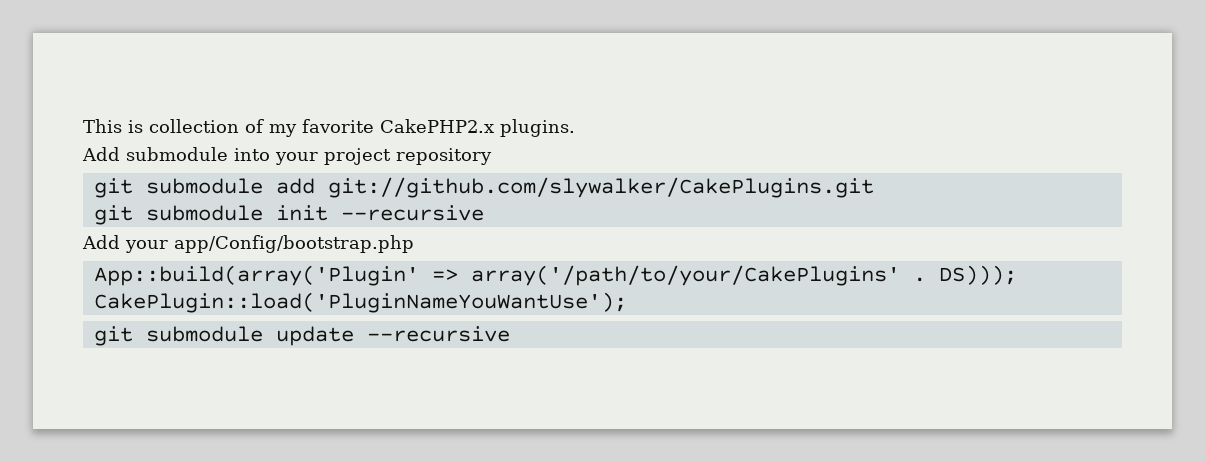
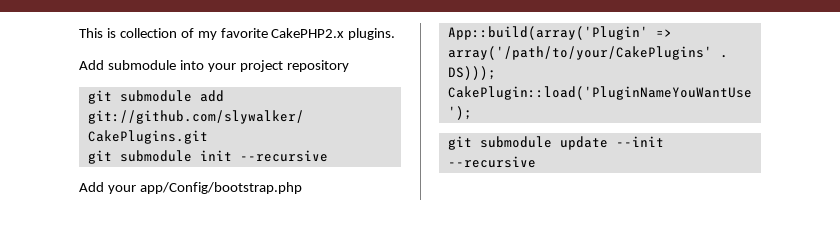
(354, 336) none -> [615,136,664,147] --init

